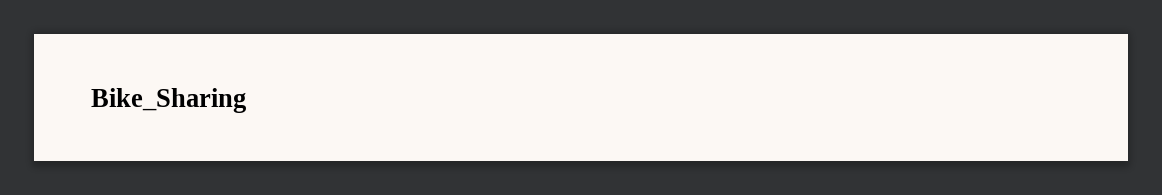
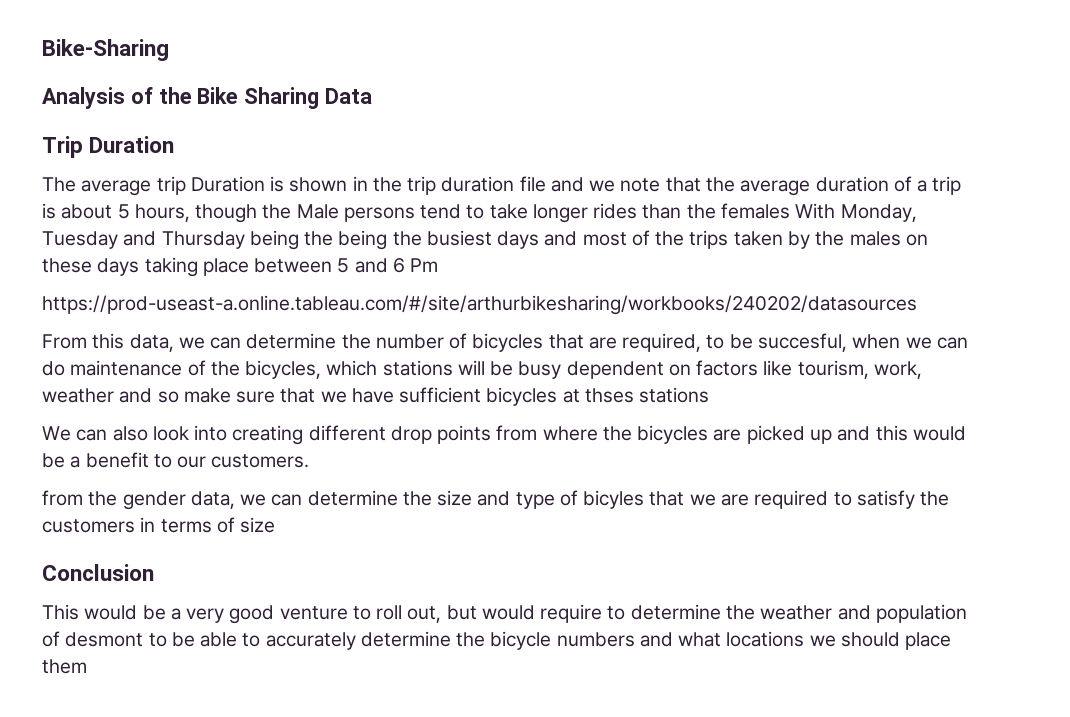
[91,88,246,113] Bike_Sharing -> [42,39,169,61] [42,87,373,109] [42,136,175,158] [42,176,962,196] [42,203,917,223] [42,230,928,250] [42,257,439,277] [42,295,917,315] [42,333,968,352] [42,360,922,379] [42,387,710,406] [42,425,966,445] [42,452,310,468] [42,490,950,510] [42,517,276,533] [42,564,154,581] [42,604,967,624] [42,631,952,650] [42,659,87,674] Bike-Sharing // Analysis of the Bike Sharing Data // Trip Duration // The average trip Duration is shown in the trip duration file and we note that the average duration of a trip is about 5 hours, though the Male persons tend to take longer rides than the females With Monday, Tuesday and Thursday being the being the busiest days and most of the trips taken by the males on these days taking place between 5 and 6 Pm // https://prod-useast-a.online.tableau.com/#/site/arthurbikesharing/workbooks/240202/datasources // From this data, we can determine the number of bicycles that are required, to be succesful, when we can do maintenance of the bicycles, which stations will be busy dependent on factors like tourism, work, weather and so make sure that we have sufficient bicycles at thses stations // We can also look into creating different drop points from where the bicycles are picked up and this would be a benefit to our customers. // from the gender data, we can determine the size and type of bicyles that we are required to satisfy the customers in terms of size // Conclusion // This would be a very good venture to roll out, but would require to determine the weather and population of desmont to be able to accurately determine the bicycle numbers and what locations we should place them

